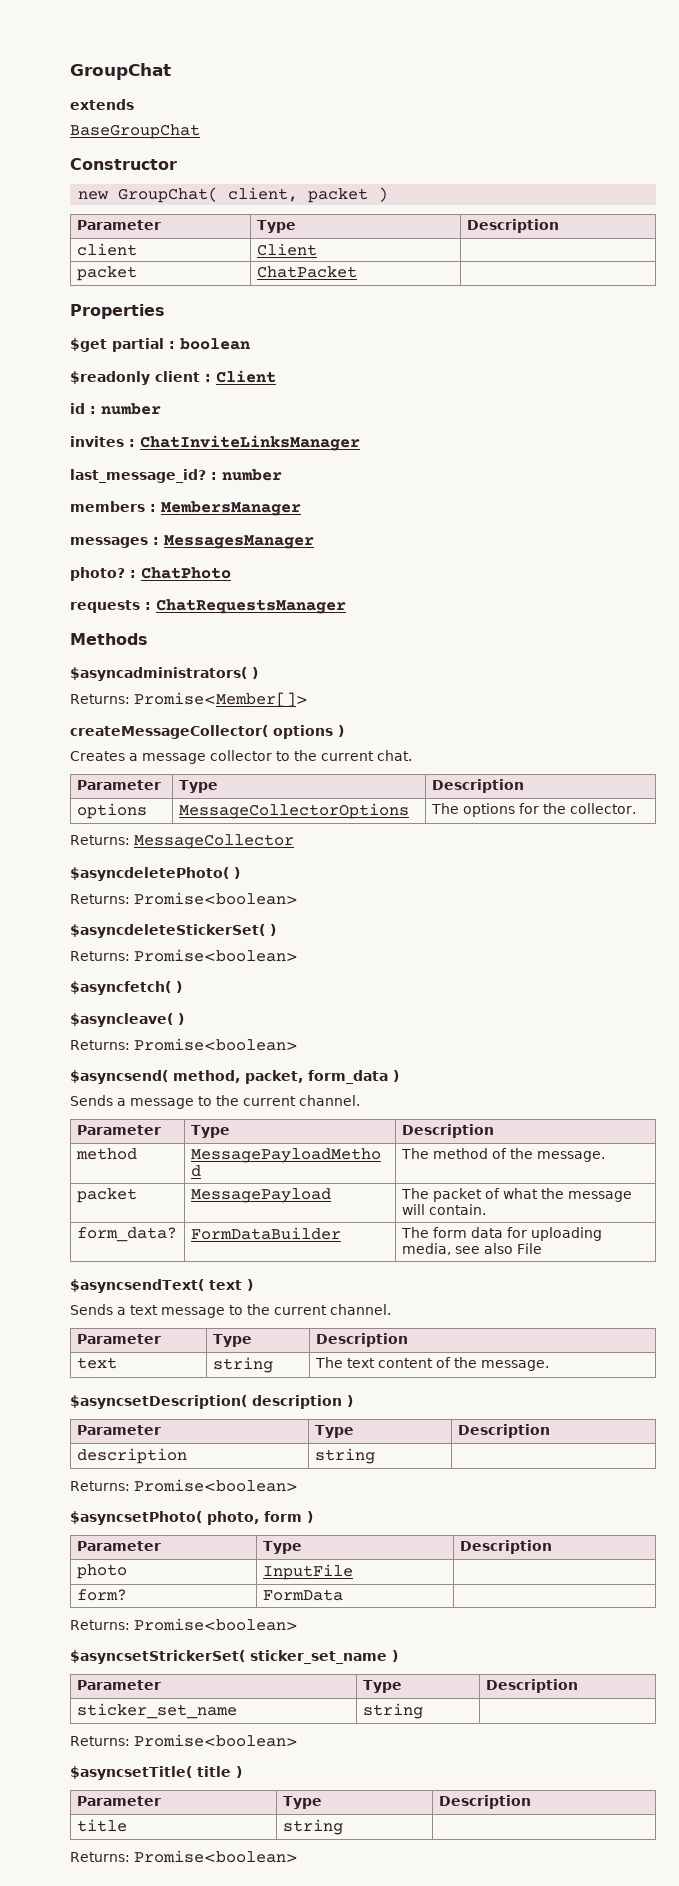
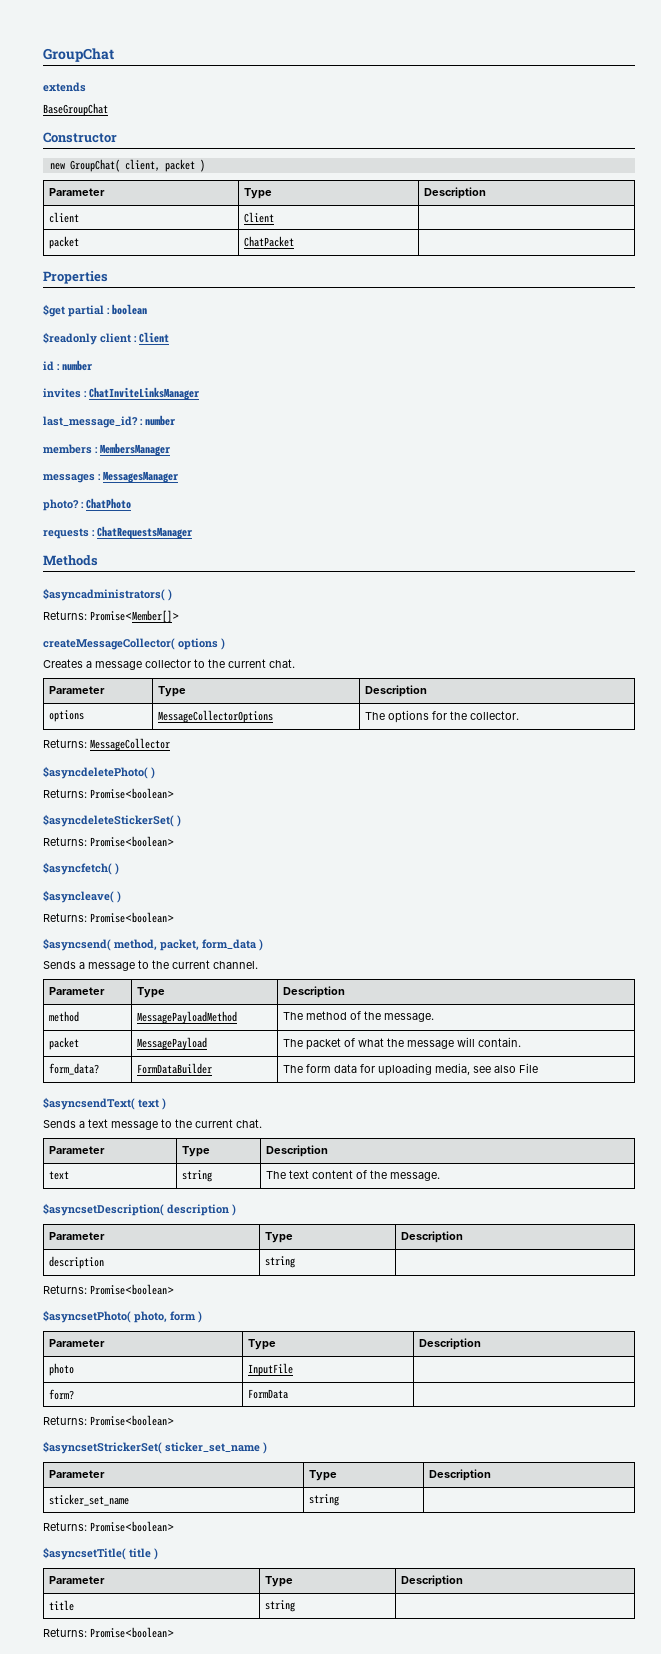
[330,1304,391,1315] channel. -> [236,1119,262,1128] chat.

